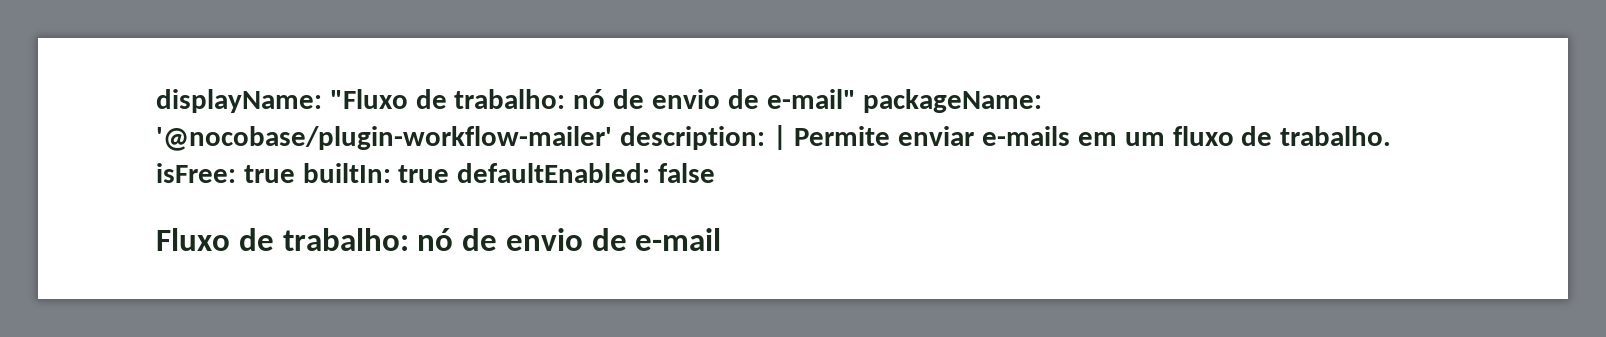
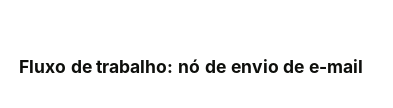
[156,89,1043,113] [156,125,1392,151] [156,163,716,183] displayName: "Fluxo de trabalho: nó de envio de e-mail" packageName: '@nocobase/plugin-workflow-mailer' description: | Permite enviar e-mails em um fluxo de trabalho. isFree: true builtIn: true defaultEnabled: false // -> (19, 66) none

